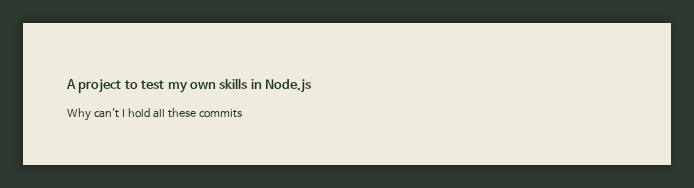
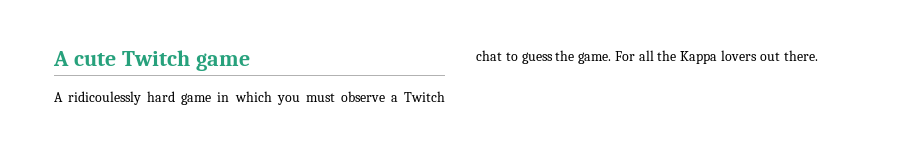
[66,78,311,93] [67,108,242,121] A project to test my own skills in Node.js // Why can't I hold all these commits -> [53,50,250,71] [54,91,445,105] [476,50,818,64] A cute Twitch game // A ridicoulessly hard game in which you must observe a Twitch chat to guess the game. For all the Kappa lovers out there.

